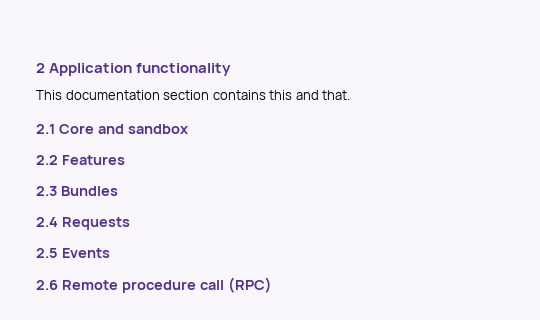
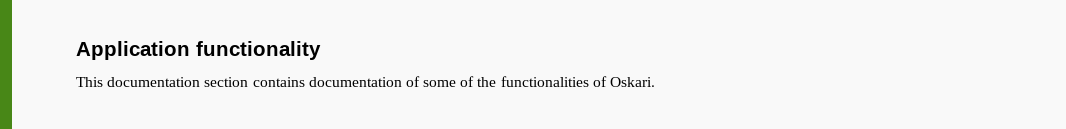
[36,63,45,73] 2 -> (76, 50) none
[269,90,351,100] [36,124,188,134] [36,155,125,165] [36,186,118,196] [36,217,130,230] [36,248,110,258] [36,277,272,293] this and that. // 2.1 Core and sandbox // 2.2 Features // 2.3 Bundles // 2.4 Requests // 2.5 Events // 2.6 Remote procedure call (RPC) -> [308,76,656,87] documentation of some of the functionalities of Oskari.

